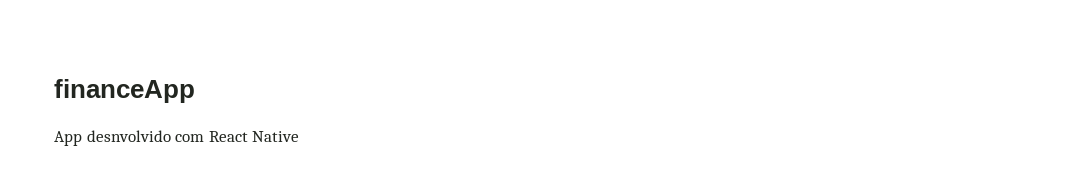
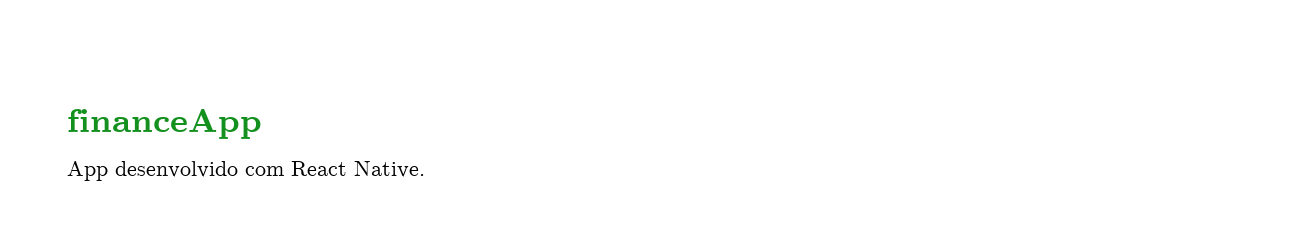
[86,130,171,142] desnvolvido -> [115,161,238,178] desenvolvido
[252,131,300,142] Native -> [354,161,425,178] Native.

